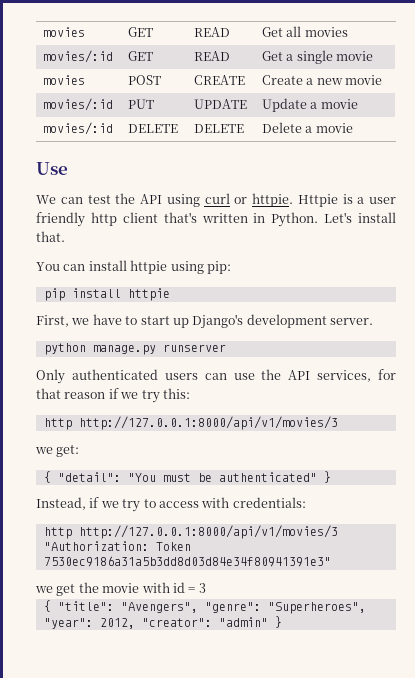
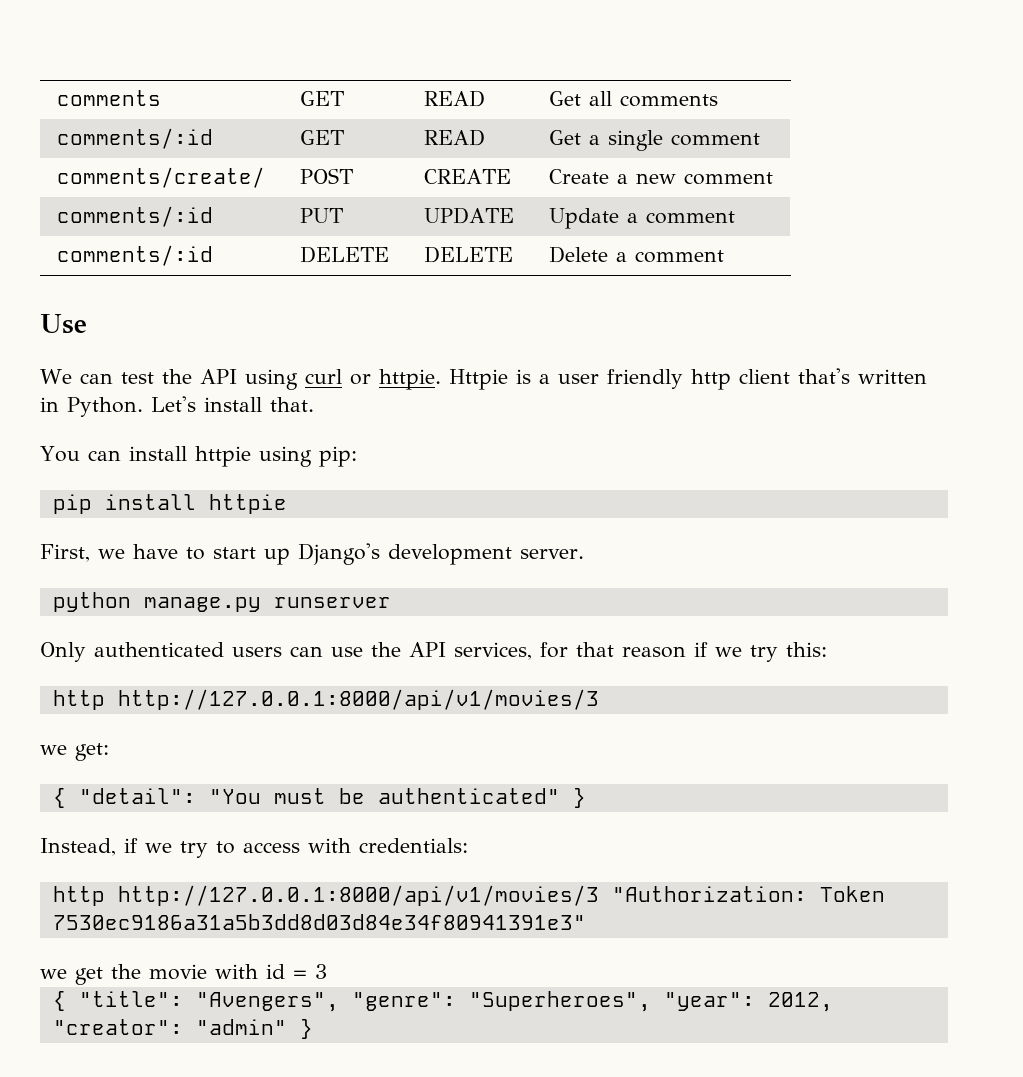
[43,27,86,37] movies -> [57,90,162,106] comments
[304,27,348,37] [43,50,114,63] movies // movies/:id -> [620,94,719,107] [57,128,214,149] comments // comments/:id
[336,51,374,61] [43,75,86,85] movie // movies -> [671,133,761,146] [57,167,266,188] comment // comments/create/
[345,75,383,85] [43,98,114,111] movie // movies/:id -> [684,172,774,185] [57,206,214,227] comment // comments/:id
[320,99,358,109] [43,122,114,135] movie // movies/:id -> [646,211,736,224] [57,245,214,266] comment // comments/:id
[315,123,353,133] movie -> [635,250,725,263] comment

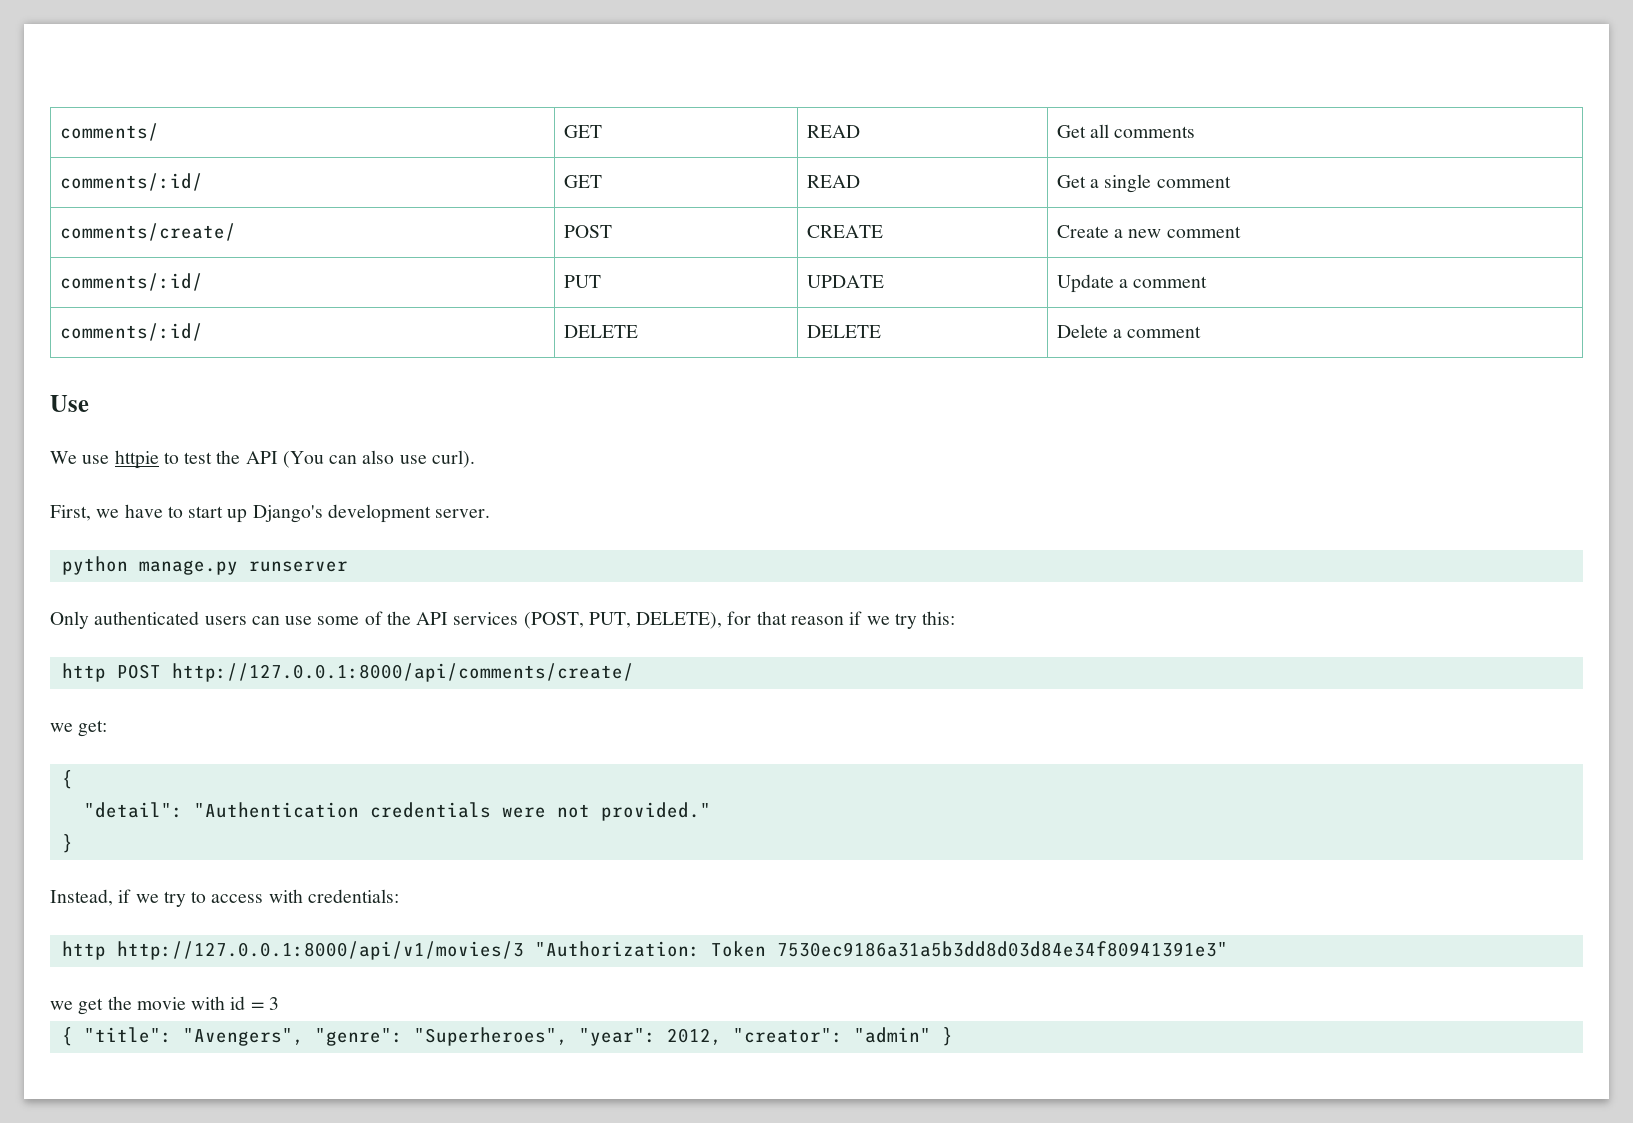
[57,90,162,106] comments -> [59,123,159,141] comments/
[57,128,214,149] comments/:id -> [59,173,203,191] comments/:id/
[57,206,214,227] comments/:id -> [59,273,203,291] comments/:id/
[57,245,214,266] comments/:id -> [59,323,203,341] comments/:id/
[79,368,927,390] [40,396,314,417] [40,446,357,467] [52,494,287,514] can test the API using curl or httpie. Httpie is a user friendly http client that's written in Python. Let's install that. // You can install httpie using pip: // pip install httpie -> [82,450,475,469] use httpie to test the API (You can also use curl).
[371,642,532,660] the API services, -> [317,611,723,629] some of the API services (POST, PUT, DELETE),
[117,689,599,710] http://127.0.0.1:8000/api/v1/movies/3 -> [116,663,634,682] POST http://127.0.0.1:8000/api/comments/create/
[78,788,560,804] "detail": "You must be authenticated" -> [83,802,711,821] // "detail": "Authentication credentials were not provided." //

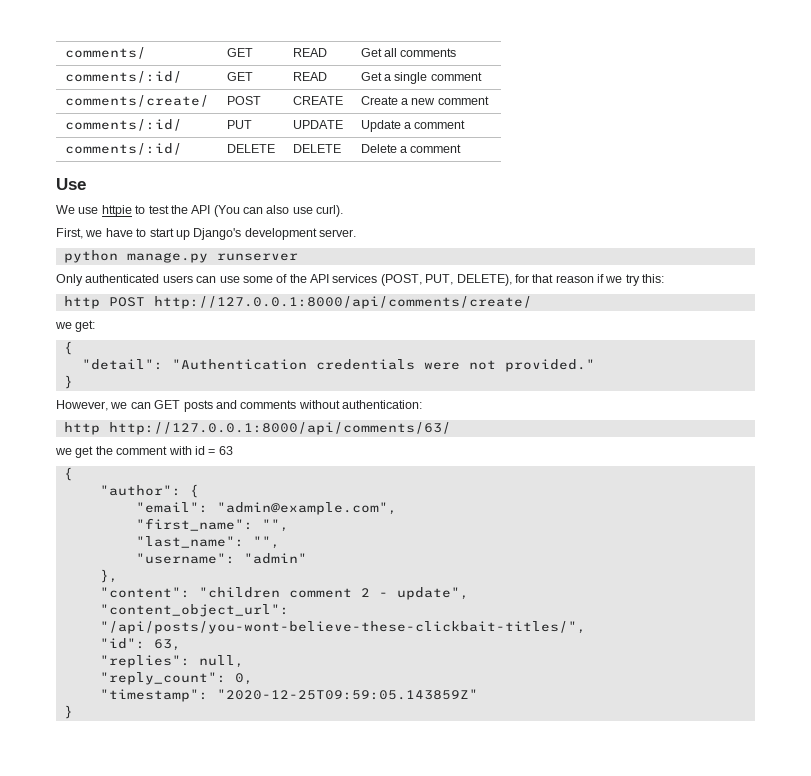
[50,889,399,907] [61,941,1228,960] Instead, if we try to access with credentials: // http http://127.0.0.1:8000/api/v1/movies/3 "Authorization: Token 7530ec9186a31a5b3dd8d03d84e34f80941391e3" -> [56,400,422,412] [63,422,451,435] However, we can GET posts and comments without authentication: // http http://127.0.0.1:8000/api/comments/63/
[136,997,186,1010] movie -> [116,446,168,455] comment
[268,997,279,1010] [61,1027,931,1046] 3 // { "title": "Avengers", "genre": "Superheroes", "year": 2012, "creator": "admin" -> [218,446,233,455] [63,467,73,481] [99,484,199,498] [135,502,397,515] [135,518,289,532] [135,536,280,549] [135,553,307,564] [99,569,118,583] [99,587,469,600] [99,604,289,617] [99,621,586,634] [99,638,181,651] [99,655,244,668] [99,672,253,685] [99,689,478,702] 63 // { // "author": { // "email": "admin@example.com", // "first_name": "", // "last_name": "", // "username": "admin" // }, // "content": "children comment 2 - update", // "content_object_url": "/api/posts/you-wont-believe-these-clickbait-titles/", // "id": 63, // "replies": null, // "reply_count": 0, // "timestamp": "2020-12-25T09:59:05.143859Z" //

